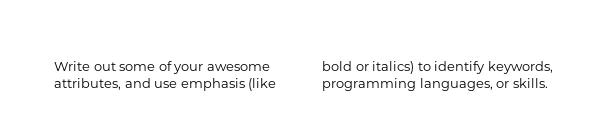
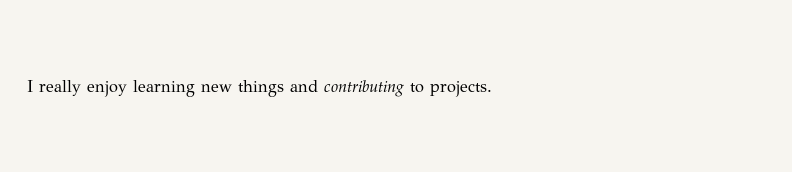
[54,61,270,74] [54,78,277,91] [322,61,553,74] [322,78,548,91] Write out some of your awesome attributes, and use emphasis (like bold or italics) to identify keywords, programming languages, or skills. -> [27,80,492,97] I really enjoy learning new things and contributing to projects.

